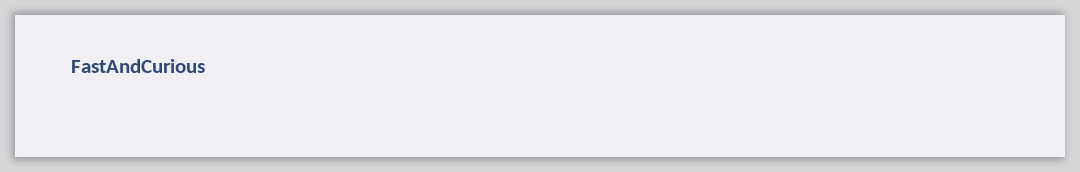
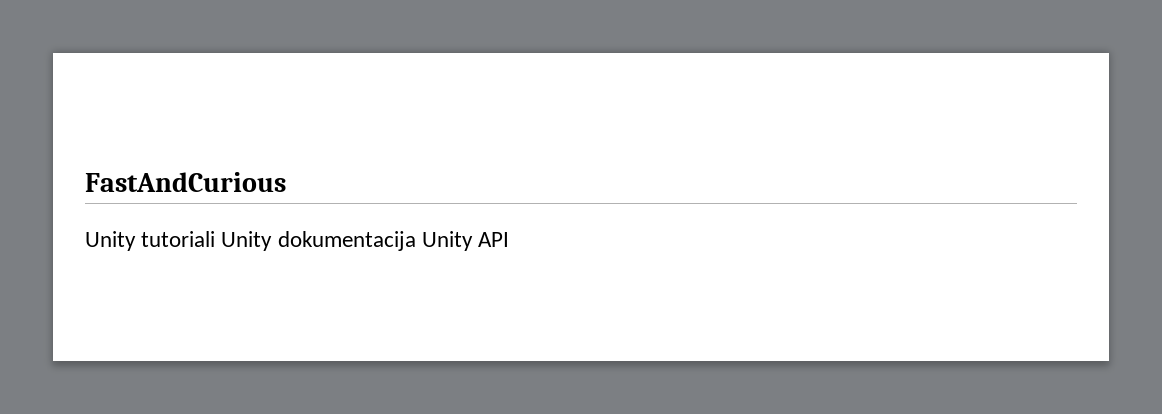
(205, 66) none -> [85,231,510,251] // Unity tutoriali Unity dokumentacija Unity API

